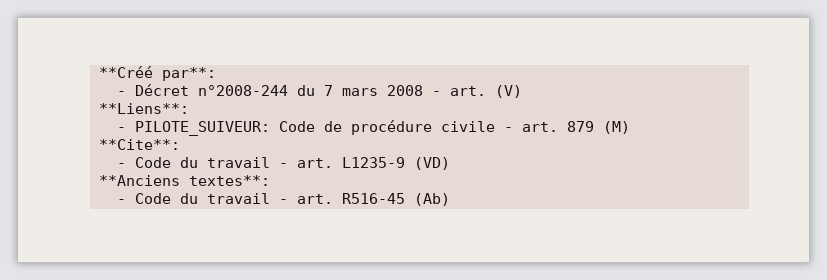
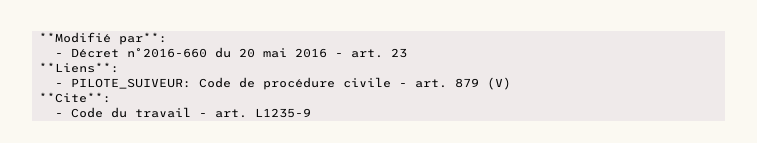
[99,66,154,78] **Créé -> [39,32,112,43] **Modifié
[198,85,523,98] n°2008-244 du 7 mars 2008 - art. (V) -> [127,47,408,58] n°2016-660 du 20 mai 2016 - art. 23
[603,121,631,134] (M) -> [487,77,512,90] (V)
[414,157,451,170] [99,175,271,186] [117,193,451,206] (VD) // **Anciens textes**: // - Code du travail - art. R516-45 (Ab) -> (312, 113) none

